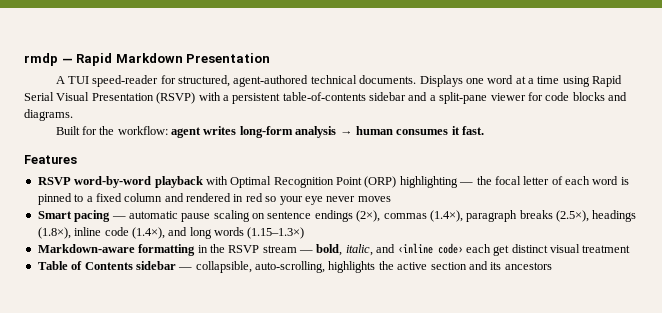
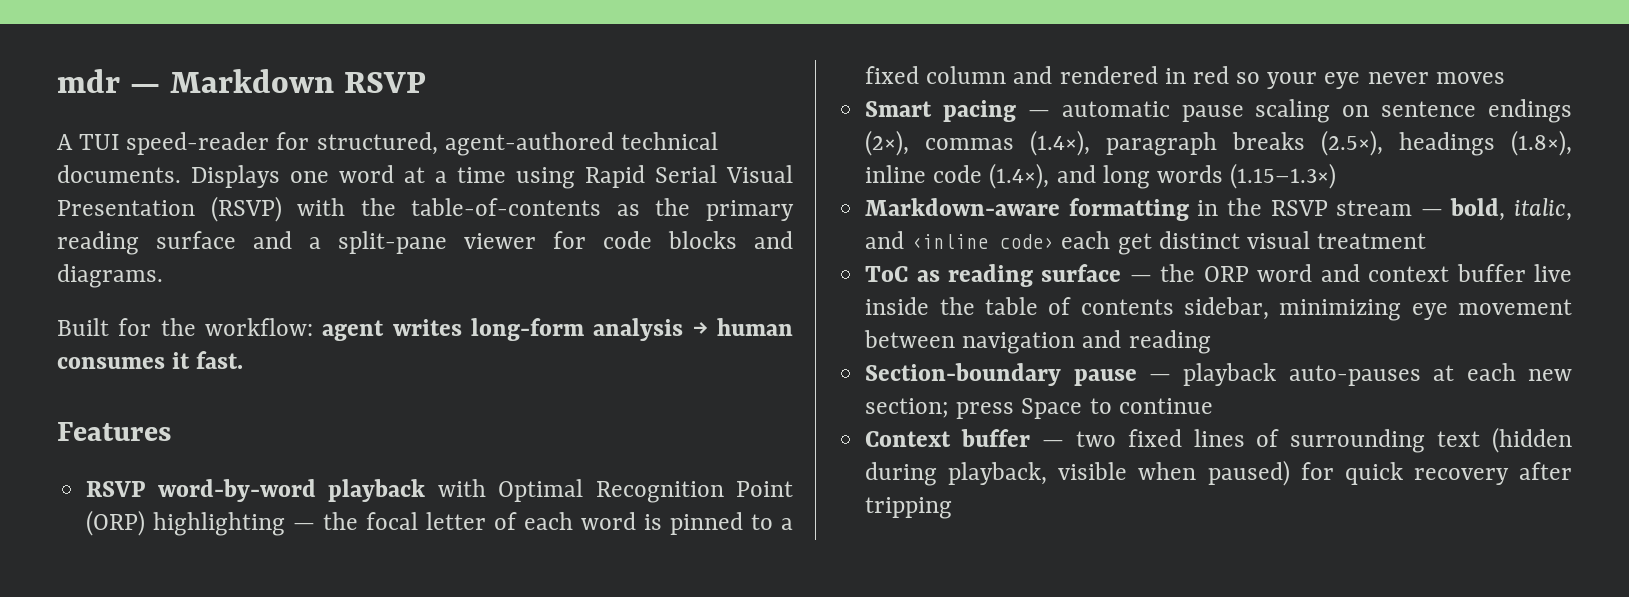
[24,53,271,66] rmdp — Rapid Markdown Presentation -> [57,69,426,93] mdr — Markdown RSVP
[222,92,406,104] a persistent table-of-contents sidebar -> [360,198,794,221] [57,231,236,255] the table-of-contents as the primary reading surface
[37,261,552,273] Table of Contents sidebar — collapsible, auto-scrolling, highlights the active section and its ancestors -> [865,264,1573,287] [865,297,1572,321] [864,330,1211,354] [865,363,1572,386] [865,398,1213,419] [865,427,1572,453] [865,460,1572,486] [865,497,953,519] ToC as reading surface — the ORP word and context buffer live inside the table of contents sidebar, minimizing eye movement between navigation and reading // Section-boundary pause — playback auto-pauses at each new section; press Space to continue // Context buffer — two fixed lines of surrounding text (hidden during playback, visible when paused) for quick recovery after tripping

